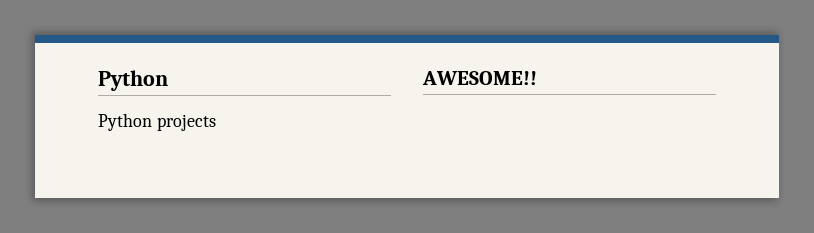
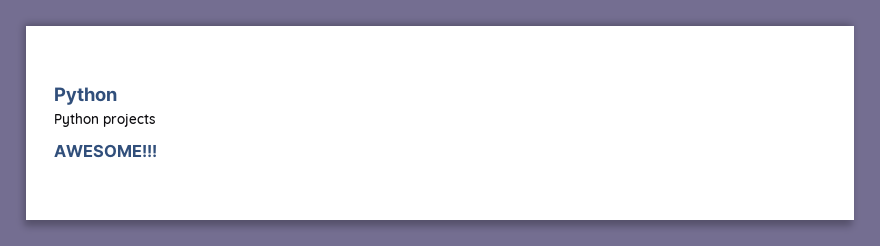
[422,71,537,85] AWESOME!! -> [54,144,157,158] AWESOME!!!

